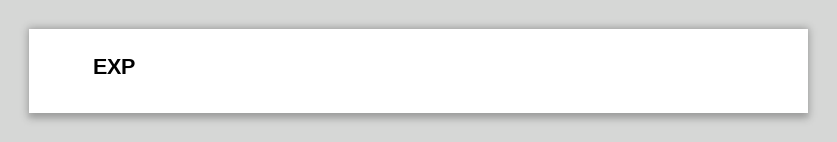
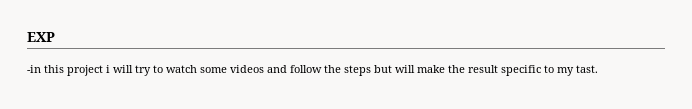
(135, 66) none -> [27,65,598,76] // -in this project i will try to watch some videos and follow the steps but will make the result specific to my tast.

